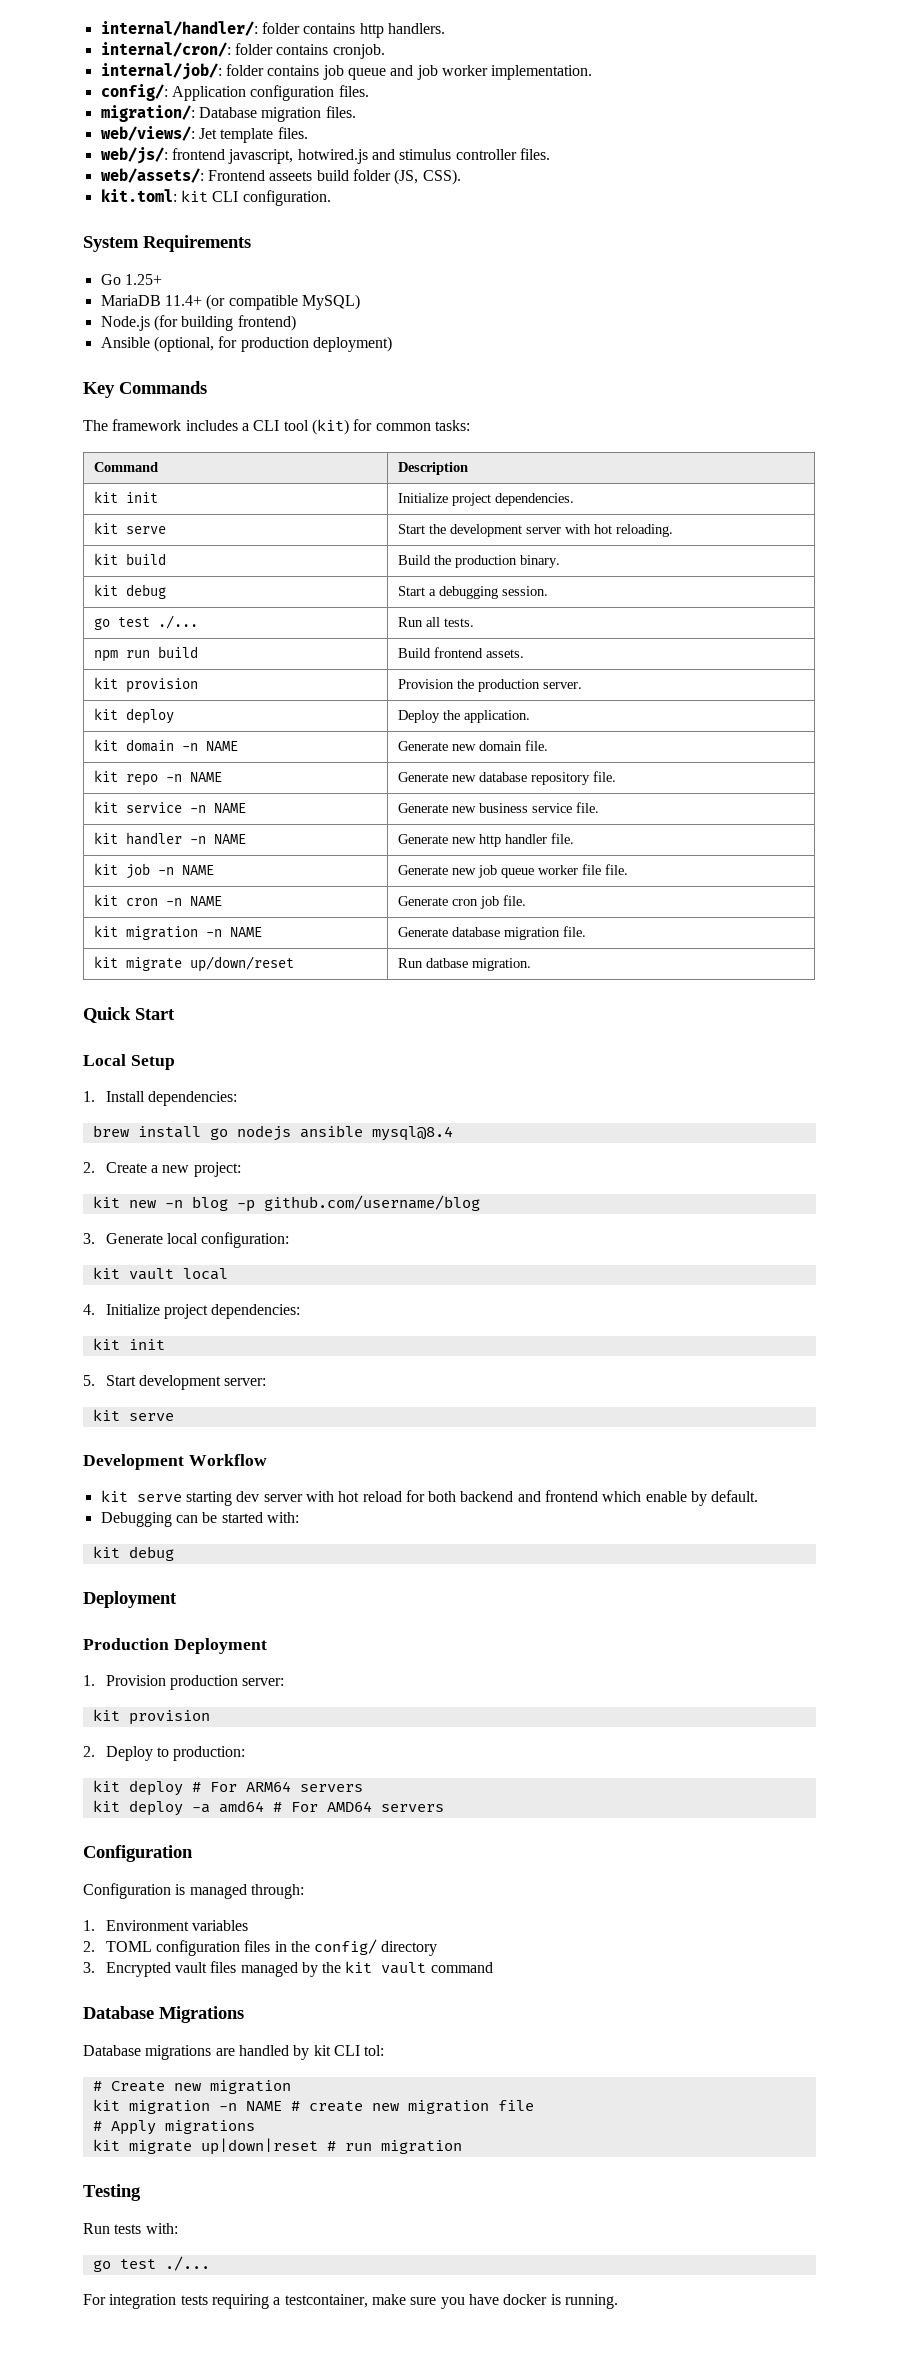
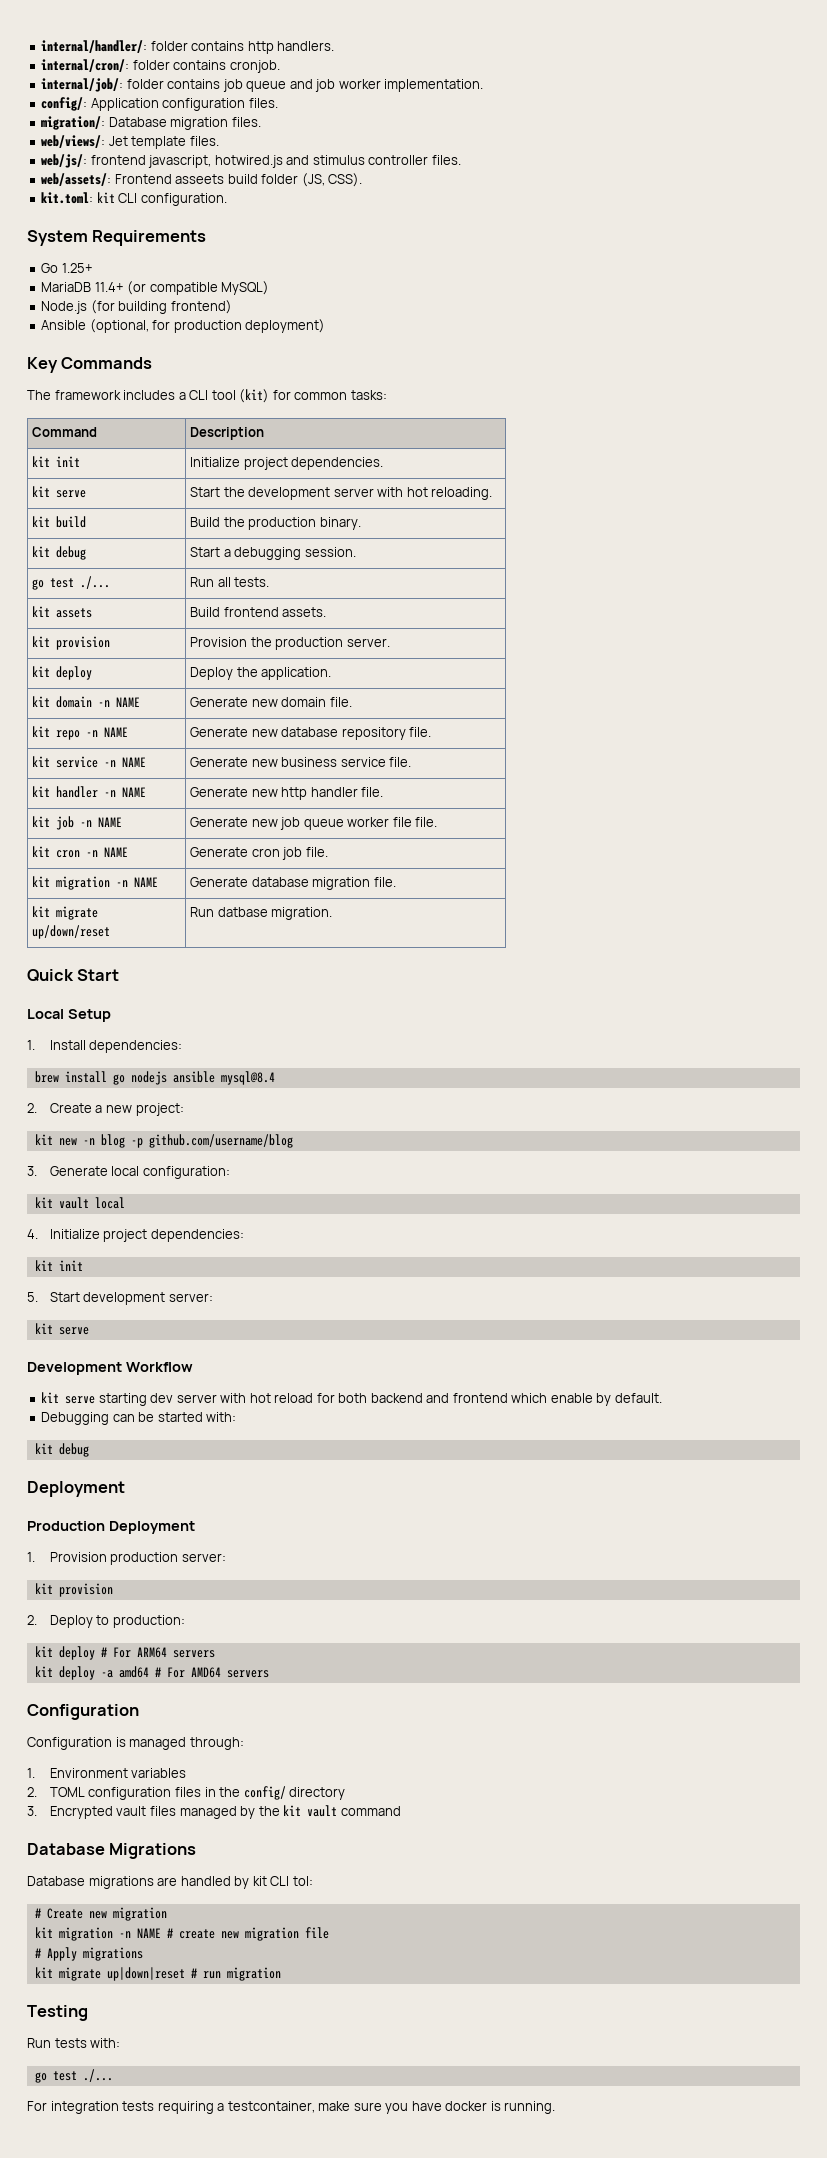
[94,646,199,662] npm run build -> [32,606,93,618] kit assets

